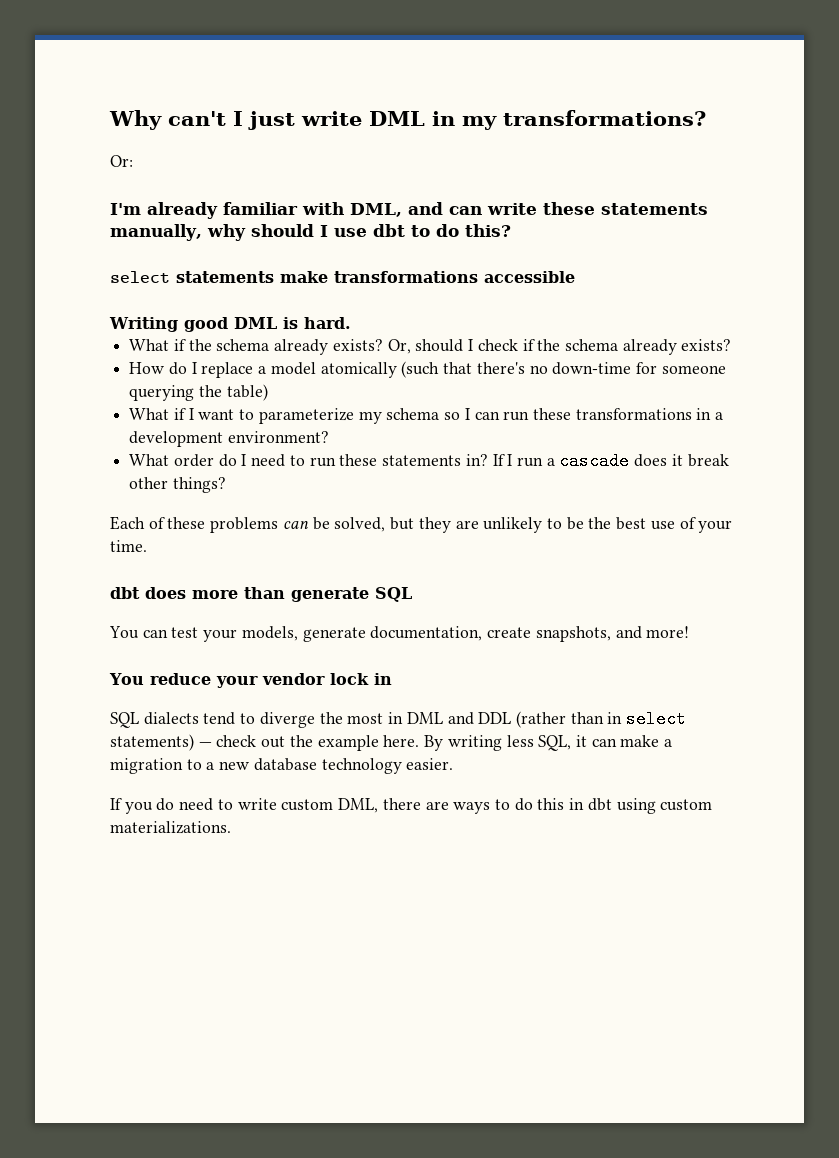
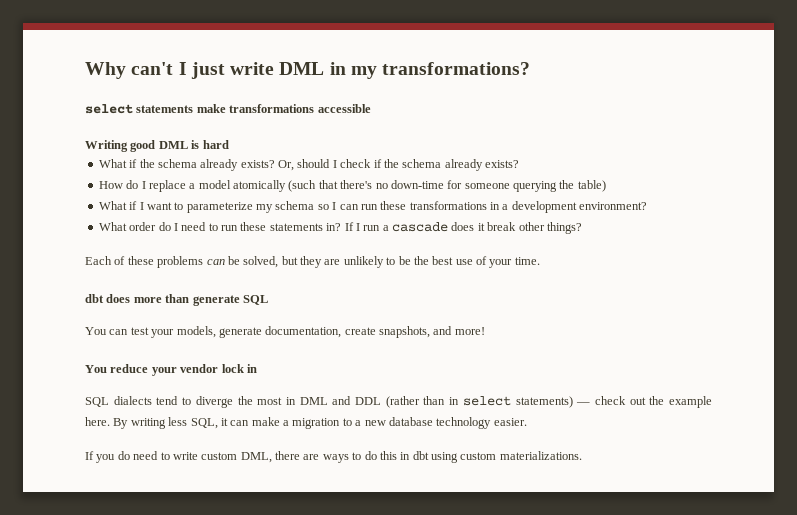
[110,155,133,167] [110,202,708,219] [110,224,511,241] // Or: // I'm already familiar with DML, and can write these statements manually, why should I use dbt to do this? -> (531, 68) none
[304,317,351,329] hard. -> [202,140,229,149] hard

